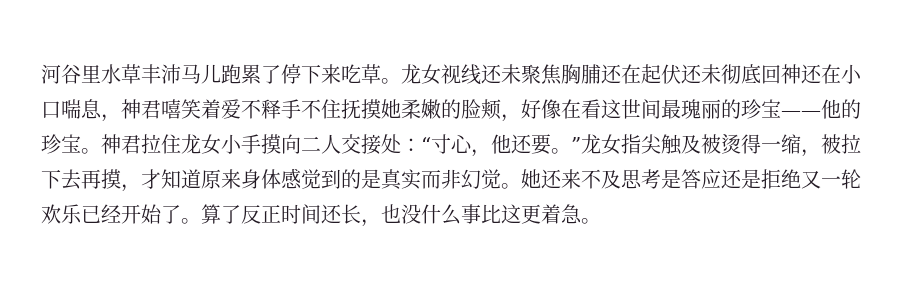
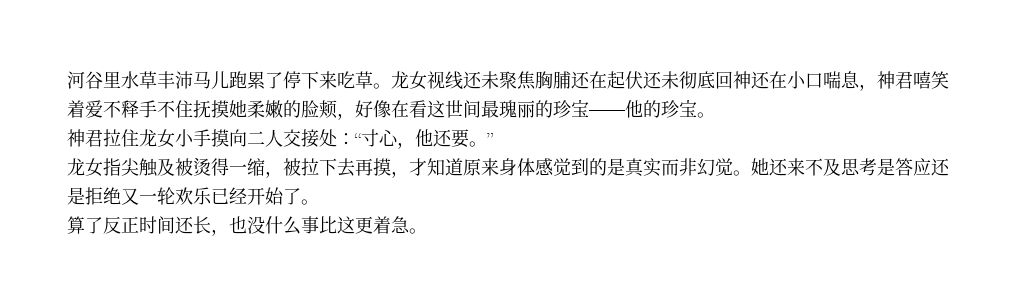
(101, 151) none -> (715, 115) //
(581, 144) none -> (494, 139) //
(201, 221) none -> (319, 202) //

